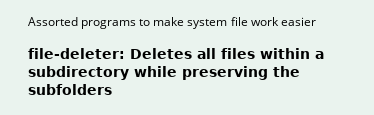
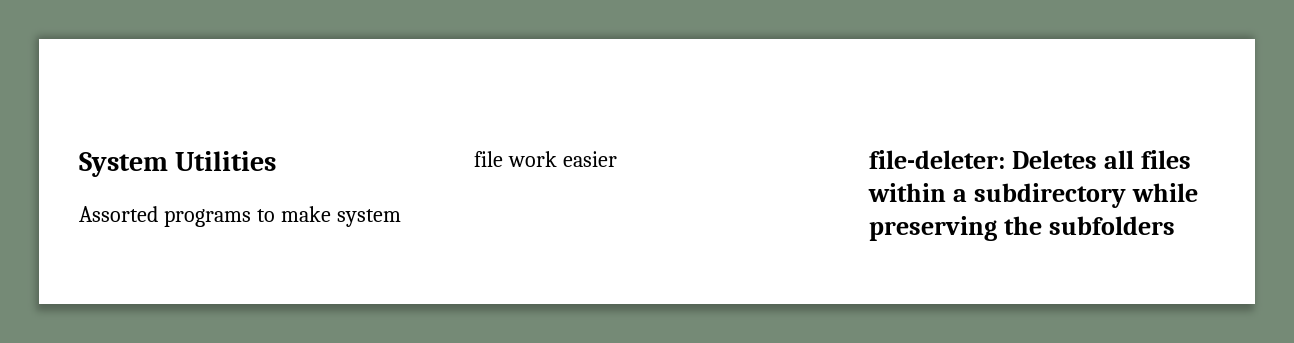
(28, 21) none -> [79,151,277,177] System Utilities //

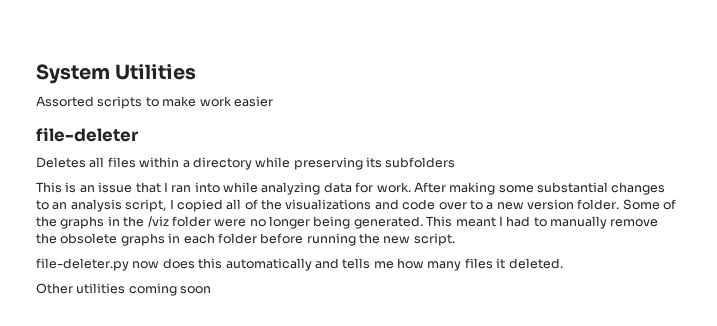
[163,209,251,227] programs -> [97,96,143,109] scripts
[336,209,401,227] [474,151,503,167] system file -> (197, 101) none
[869,150,1005,169] file-deleter: -> [36,127,138,142] file-deleter //
[973,183,1126,208] subdirectory -> [192,157,252,170] directory
[1003,216,1175,235] the subfolders -> [366,157,456,168] [36,182,666,195] [36,199,677,212] [36,216,659,229] [36,233,455,246] [36,258,563,271] [36,283,212,296] its subfolders // This is an issue that I ran into while analyzing data for work. After making some substantial changes to an analysis script, I copied all of the visualizations and code over to a new version folder. Some of the graphs in the /viz folder were no longer being generated. This meant I had to manually remove the obsolete graphs in each folder before running the new script. // file-deleter.py now does this automatically and tells me how many files it deleted. // Other utilities coming soon

